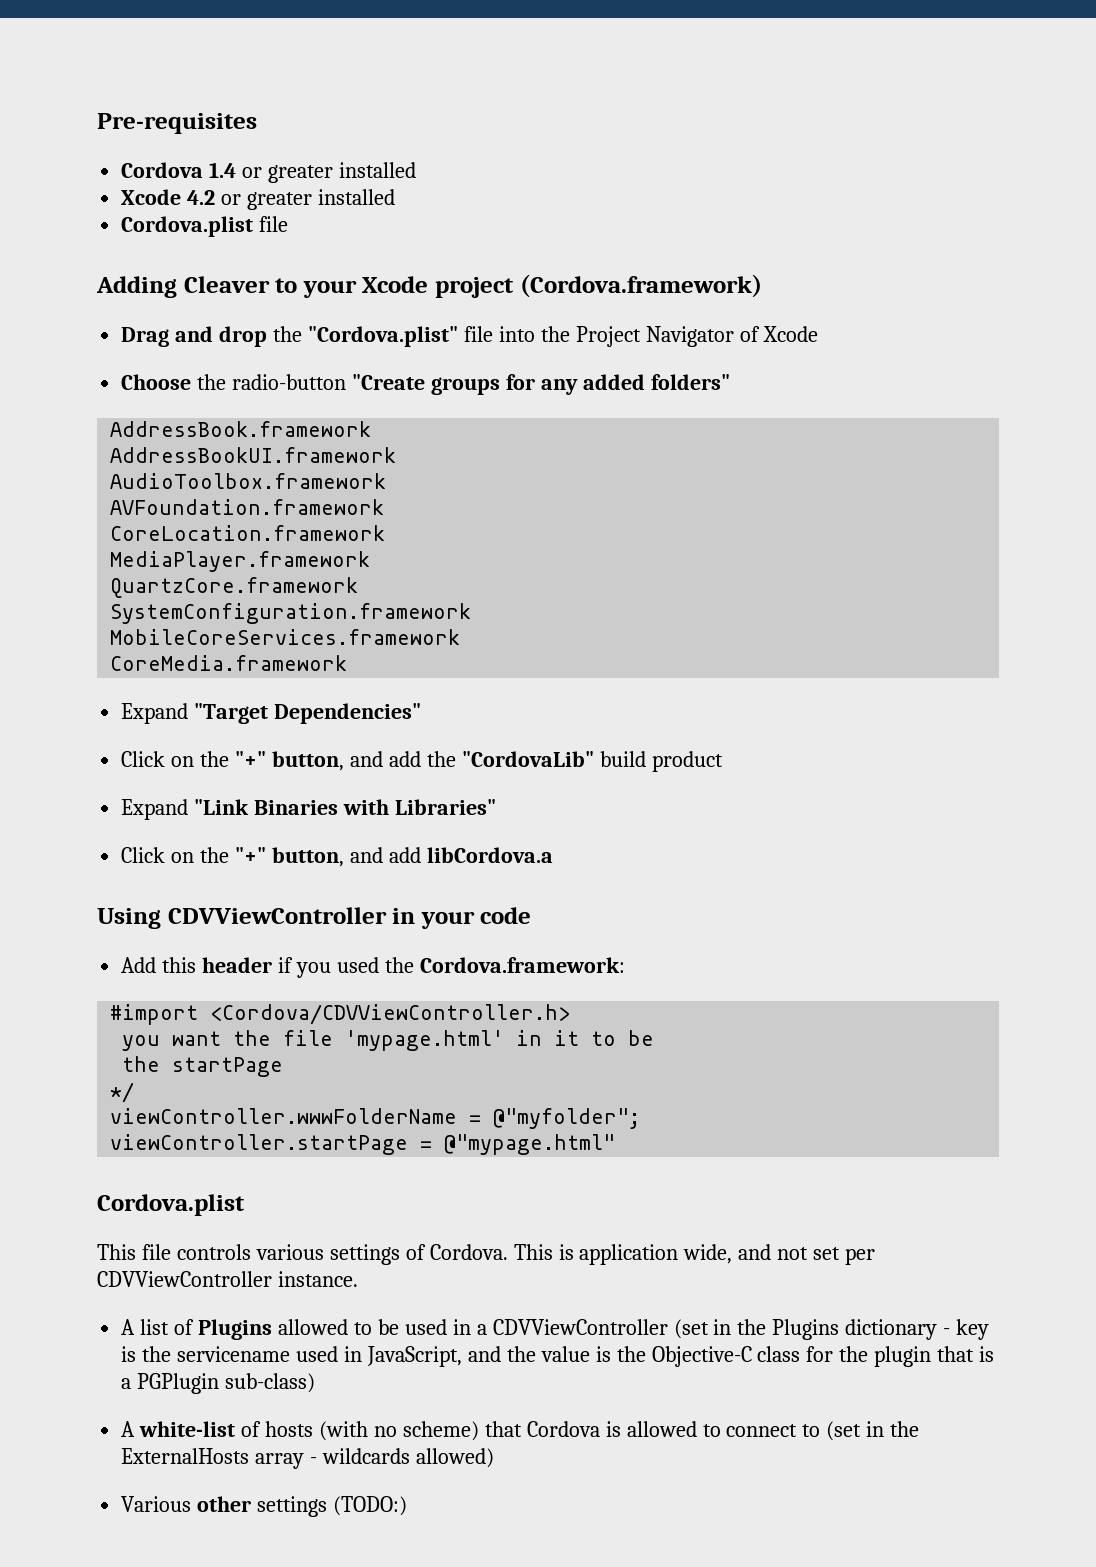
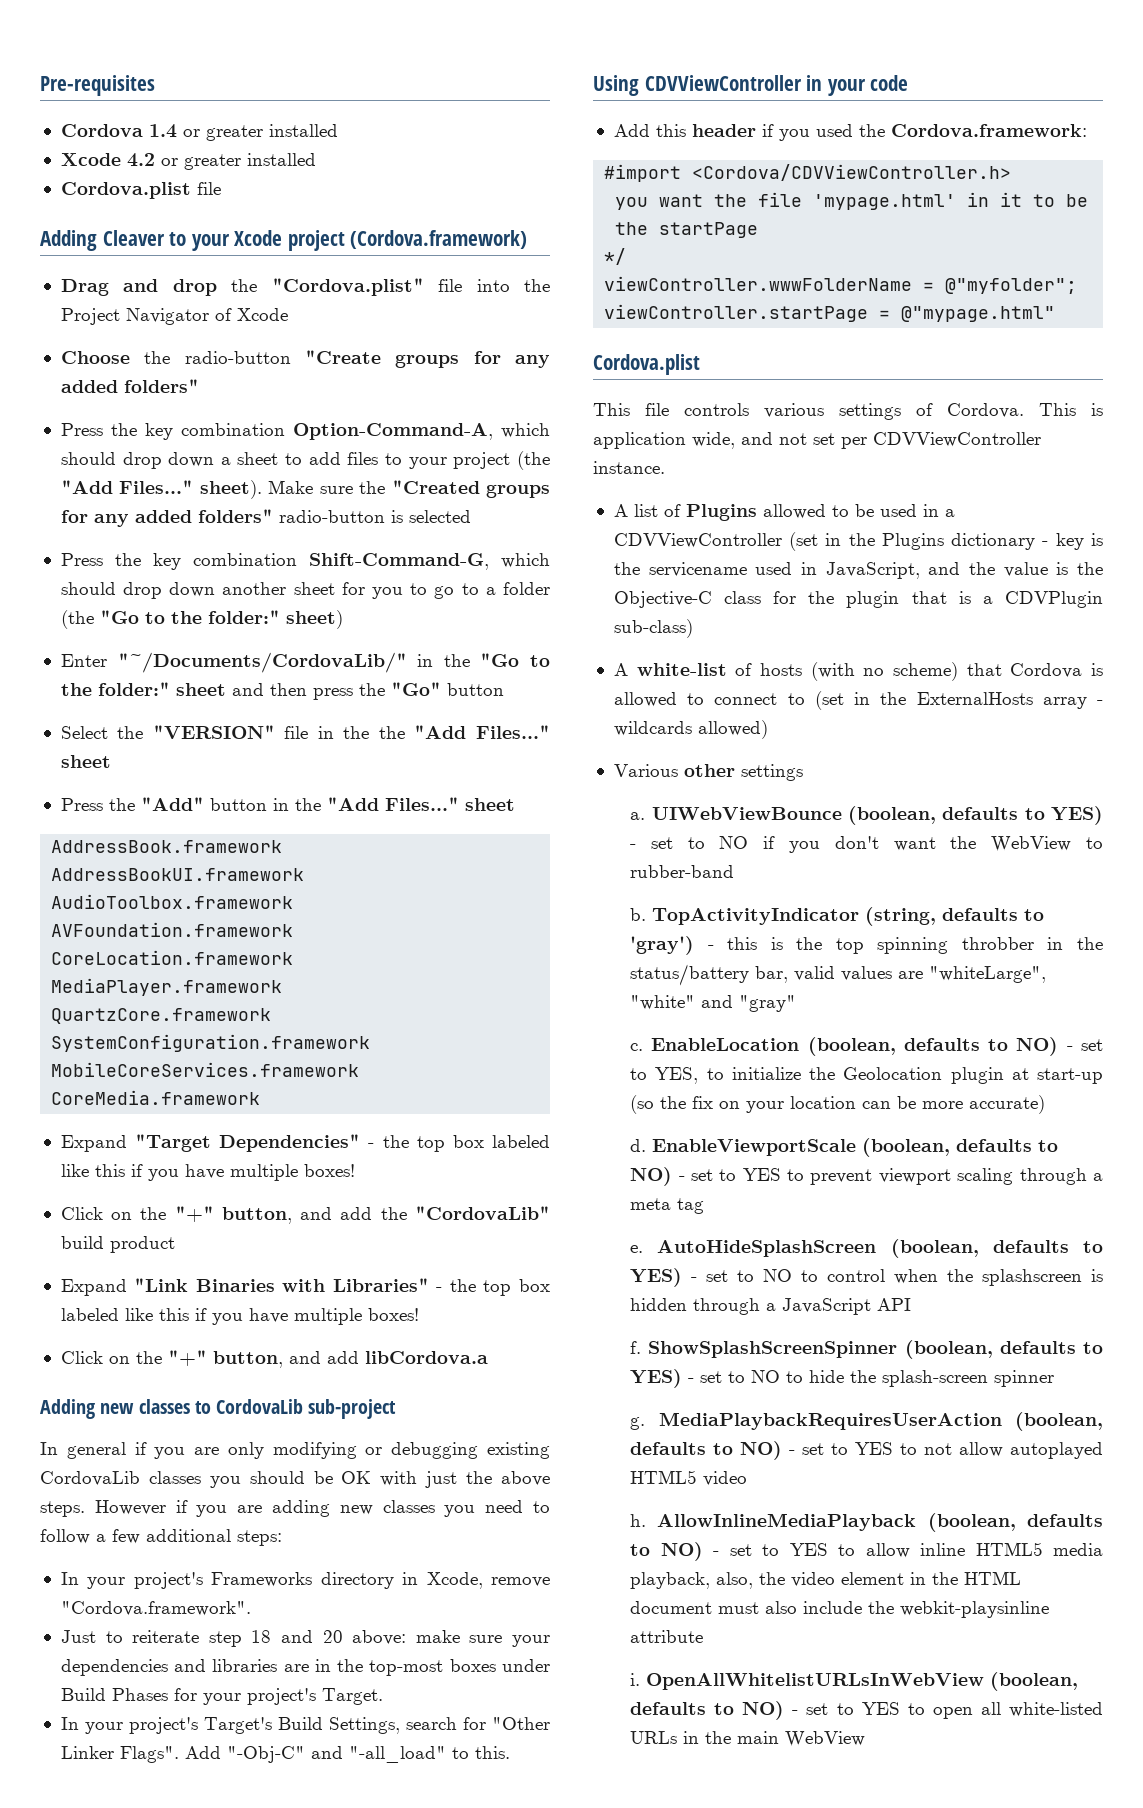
(730, 382) none -> [60,423,550,440] [60,451,550,470] [60,480,550,499] [60,509,471,527] [60,553,550,570] [60,582,550,599] [60,610,343,629] [60,652,550,673] [60,682,504,700] [60,725,550,739] [60,755,111,768] [60,797,515,811] // Press the key combination Option-Command-A, which should drop down a sheet to add files to your project (the "Add Files..." sheet). Make sure the "Created groups for any added folders" radio-button is selected // Press the key combination Shift-Command-G, which should drop down another sheet for you to go to a folder (the "Go to the folder:" sheet) // Enter "~/Documents/CordovaLib/" in the "Go to the folder:" sheet and then press the "Go" button // Select the "VERSION" file in the the "Add Files..." sheet // Press the "Add" button in the "Add Files..." sheet
(422, 713) none -> [368,1135,550,1152] [60,1164,355,1181] - the top box labeled like this if you have multiple boxes!
(496, 807) none -> [436,1279,550,1296] [60,1308,419,1325] - the top box labeled like this if you have multiple boxes!
(553, 855) none -> [40,1399,397,1419] [40,1442,550,1459] [40,1471,551,1488] [40,1500,550,1517] [40,1529,282,1546] [60,1572,550,1589] [60,1601,251,1616] [60,1630,551,1647] [60,1659,550,1676] [60,1688,383,1705] [60,1717,550,1734] [60,1746,510,1763] // Adding new classes to CordovaLib sub-project // In general if you are only modifying or debugging existing CordovaLib classes you should be OK with just the above steps. However if you are adding new classes you need to follow a few additional steps: // In your project's Frameworks directory in Xcode, remove "Cordova.framework". // Just to reiterate step 18 and 20 above: make sure your dependencies and libraries are in the top-most boxes under Build Phases for your project's Target. // In your project's Target's Build Settings, search for "Other Linker Flags". Add "-Obj-C" and "-all_load" to this.
[137,1373,220,1394] PGPlugin -> [1005,591,1103,608] CDVPlugin
[333,1496,408,1516] (TODO:) -> [630,806,1103,825] [630,836,1103,853] [630,865,735,878] [630,907,1045,926] [630,936,1103,955] [630,964,1047,986] [630,995,797,1012] [630,1037,1103,1056] [630,1067,1103,1084] [630,1095,1046,1114] [630,1138,1059,1157] [630,1167,1103,1186] [630,1198,705,1214] [630,1239,1103,1258] [630,1268,1103,1287] [630,1298,912,1315] [630,1340,1103,1359] [630,1369,1055,1388] [630,1412,1103,1431] [630,1441,1103,1460] [630,1470,748,1486] [630,1513,1103,1532] [630,1542,1103,1561] [630,1571,1022,1589] [630,1601,1050,1618] [630,1630,704,1643] [630,1672,1079,1691] [630,1701,1103,1720] [630,1731,866,1747] // a. UIWebViewBounce (boolean, defaults to YES) - set to NO if you don't want the WebView to rubber-band // b. TopActivityIndicator (string, defaults to 'gray') - this is the top spinning throbber in the status/battery bar, valid values are "whiteLarge", "white" and "gray" // c. EnableLocation (boolean, defaults to NO) - set to YES, to initialize the Geolocation plugin at start-up (so the fix on your location can be more accurate) // d. EnableViewportScale (boolean, defaults to NO) - set to YES to prevent viewport scaling through a meta tag // e. AutoHideSplashScreen (boolean, defaults to YES) - set to NO to control when the splashscreen is hidden through a JavaScript API // f. ShowSplashScreenSpinner (boolean, defaults to YES) - set to NO to hide the splash-screen spinner // g. MediaPlaybackRequiresUserAction (boolean, defaults to NO) - set to YES to not allow autoplayed HTML5 video // h. AllowInlineMediaPlayback (boolean, defaults to NO) - set to YES to allow inline HTML5 media playback, also, the video element in the HTML document must also include the webkit-playsinline attribute // i. OpenAllWhitelistURLsInWebView (boolean, defaults to NO) - set to YES to open all white-listed URLs in the main WebView

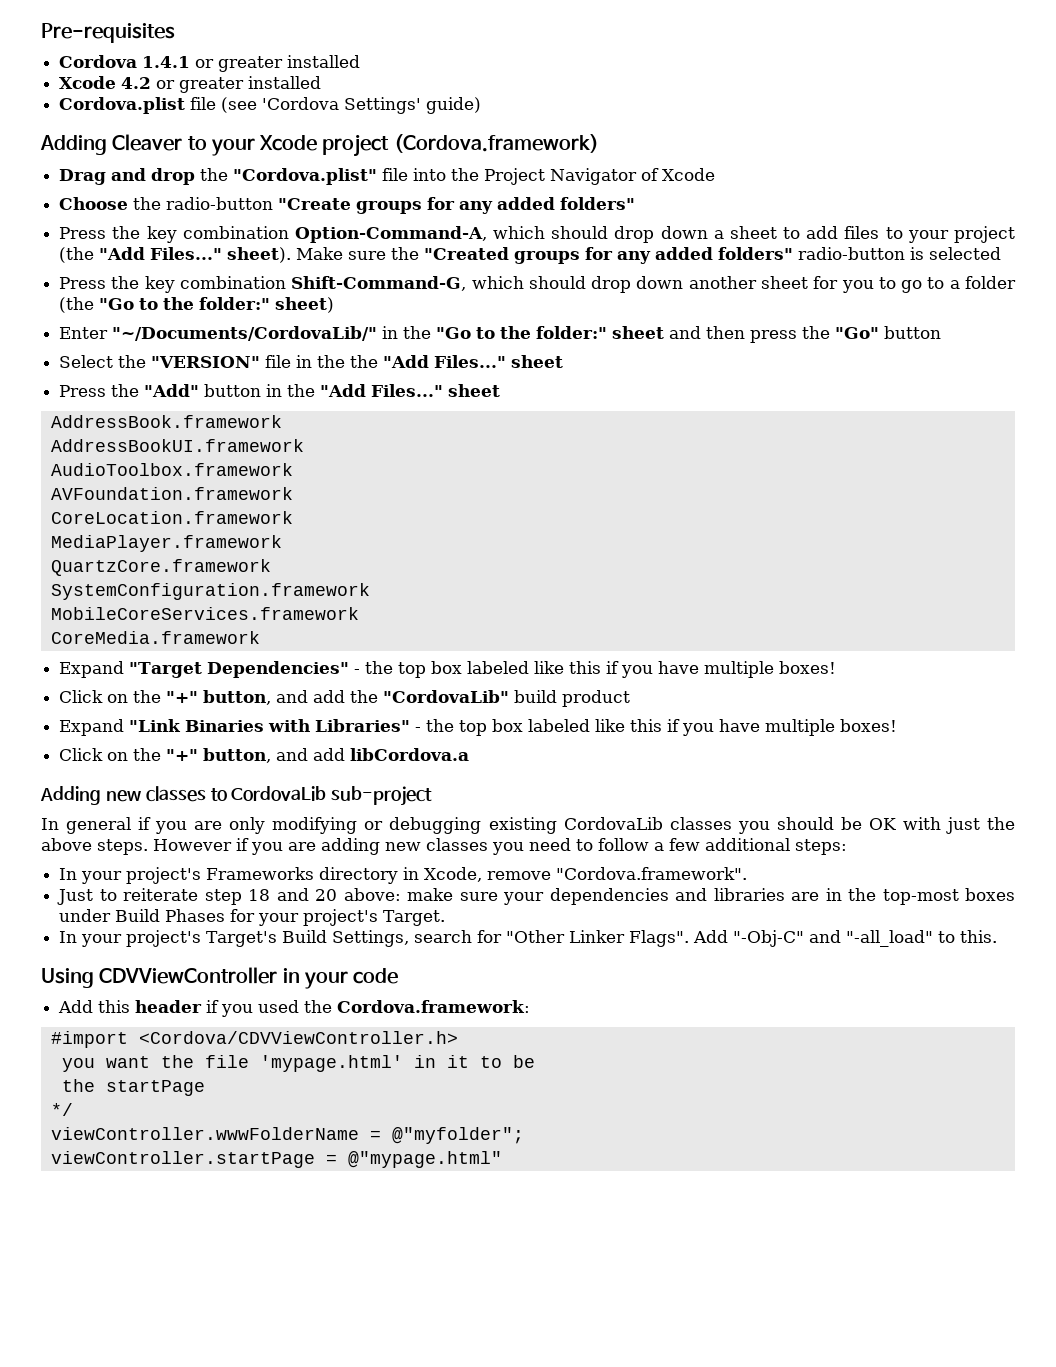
[148,124,177,138] 1.4 -> [142,56,191,68] 1.4.1
(221, 188) none -> [221,97,482,114] (see 'Cordova Settings' guide)
[593,354,700,375] [593,403,1103,420] [593,432,1041,449] [593,461,665,474] [613,504,955,521] [613,532,1103,551] [613,562,1103,579] [613,591,1103,608] [613,619,693,638] [613,662,1103,681] [613,691,1103,710] [613,720,768,739] [613,764,803,781] [630,806,1103,825] [630,836,1103,853] [630,865,735,878] [630,907,1045,926] [630,936,1103,955] [630,964,1047,986] [630,995,797,1012] [630,1037,1103,1056] [630,1067,1103,1084] [630,1095,1046,1114] [630,1138,1059,1157] [630,1167,1103,1186] [630,1198,705,1214] [630,1239,1103,1258] [630,1268,1103,1287] [630,1298,912,1315] [630,1340,1103,1359] [630,1369,1055,1388] [630,1412,1103,1431] [630,1441,1103,1460] [630,1470,748,1486] [630,1513,1103,1532] [630,1542,1103,1561] [630,1571,1022,1589] [630,1601,1050,1618] [630,1630,704,1643] [630,1672,1079,1691] [630,1701,1103,1720] [630,1731,866,1747] // Cordova.plist // This file controls various settings of Cordova. This is application wide, and not set per CDVViewController instance. // A list of Plugins allowed to be used in a CDVViewController (set in the Plugins dictionary - key is the servicename used in JavaScript, and the value is the Objective-C class for the plugin that is a CDVPlugin sub-class) // A white-list of hosts (with no scheme) that Cordova is allowed to connect to (set in the ExternalHosts array - wildcards allowed) // Various other settings // a. UIWebViewBounce (boolean, defaults to YES) - set to NO if you don't want the WebView to rubber-band // b. TopActivityIndicator (string, defaults to 'gray') - this is the top spinning throbber in the status/battery bar, valid values are "whiteLarge", "white" and "gray" // c. EnableLocation (boolean, defaults to NO) - set to YES, to initialize the Geolocation plugin at start-up (so the fix on your location can be more accurate) // d. EnableViewportScale (boolean, defaults to NO) - set to YES to prevent viewport scaling through a meta tag // e. AutoHideSplashScreen (boolean, defaults to YES) - set to NO to control when the splashscreen is hidden through a JavaScript API // f. ShowSplashScreenSpinner (boolean, defaults to YES) - set to NO to hide the splash-screen spinner // g. MediaPlaybackRequiresUserAction (boolean, defaults to NO) - set to YES to not allow autoplayed HTML5 video // h. AllowInlineMediaPlayback (boolean, defaults to NO) - set to YES to allow inline HTML5 media playback, also, the video element in the HTML document must also include the webkit-playsinline attribute // i. OpenAllWhitelistURLsInWebView (boolean, defaults to NO) - set to YES to open all white-listed URLs in the main WebView -> (502, 1159) none

